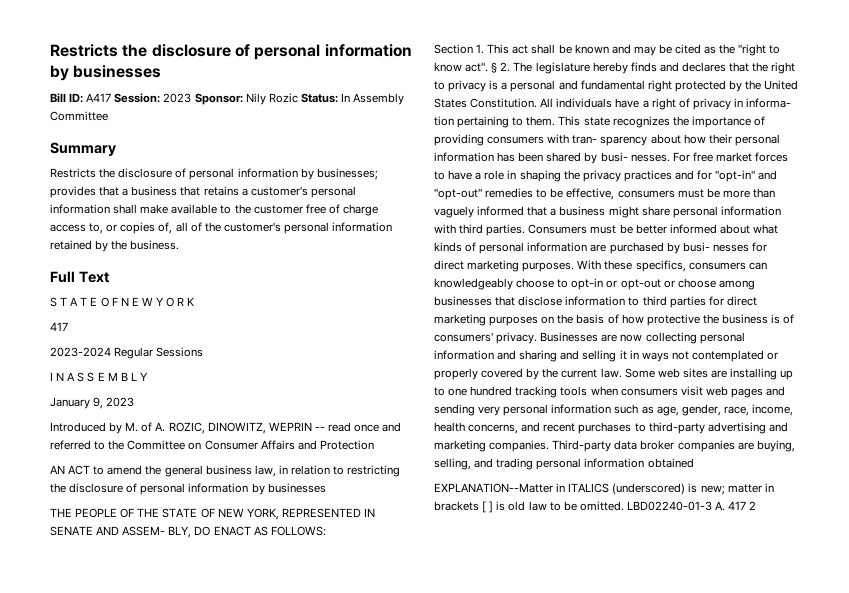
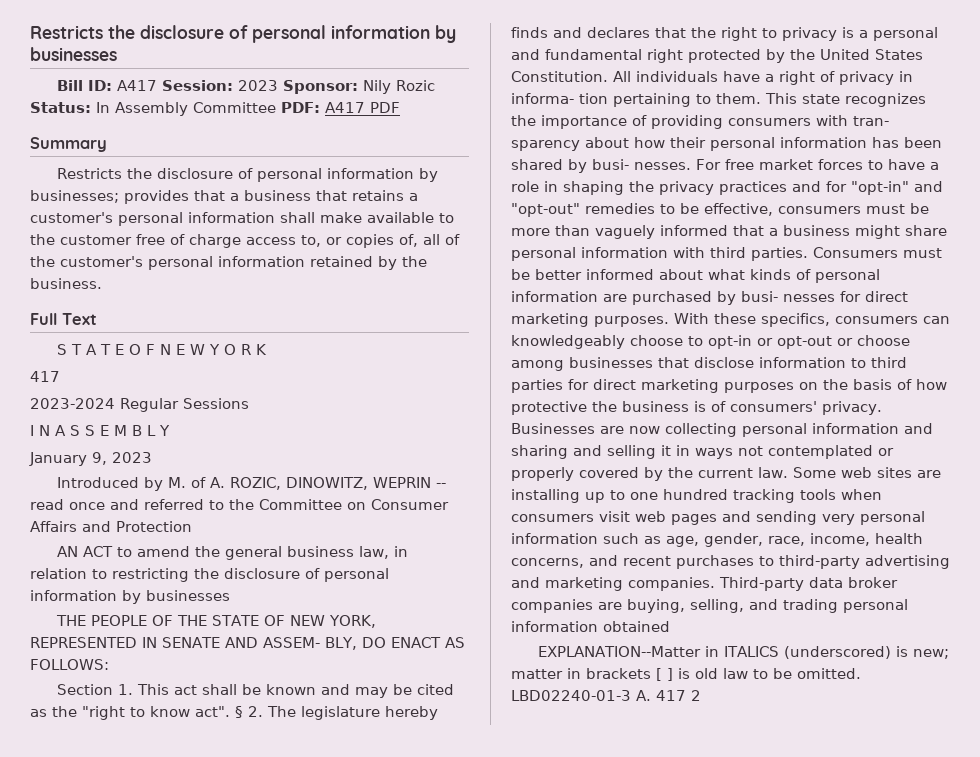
(108, 116) none -> [281,102,400,113] PDF: A417 PDF

